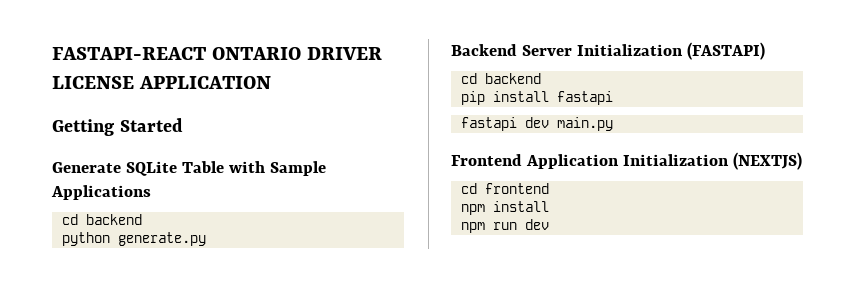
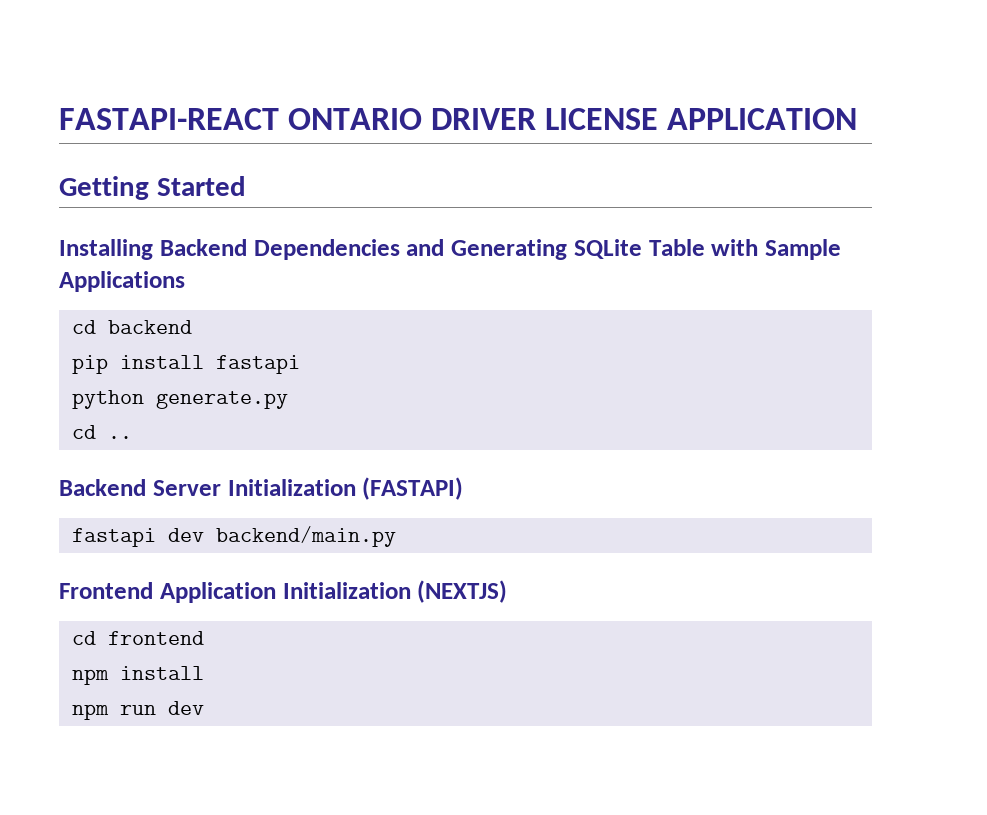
[52,162,121,173] Generate -> [59,239,567,260] Installing Backend Dependencies and Generating
(142, 219) none -> [71,355,300,374] // pip install fastapi
(206, 239) none -> [71,425,132,439] // cd ..
[460,73,541,84] [460,91,613,105] // cd backend // pip install fastapi -> (464, 488) none
[556,117,613,131] main.py -> [215,526,396,547] backend/main.py

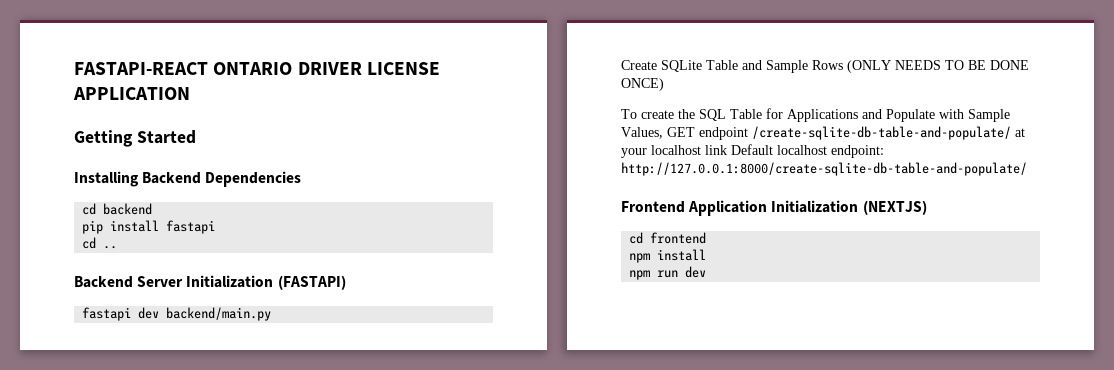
[406,239,841,260] [59,271,185,292] and Generating SQLite Table with Sample Applications -> (302, 179) none
[71,390,288,409] // python generate.py -> (216, 227) none
(396, 536) none -> [621,60,1029,73] [621,78,664,91] [621,108,1010,122] [621,126,1025,140] [621,144,884,158] [621,162,1027,176] // Create SQLite Table and Sample Rows (ONLY NEEDS TO BE DONE ONCE) // To create the SQL Table for Applications and Populate with Sample Values, GET endpoint /create-sqlite-db-table-and-populate/ at your localhost link Default localhost endpoint: http://127.0.0.1:8000/create-sqlite-db-table-and-populate/

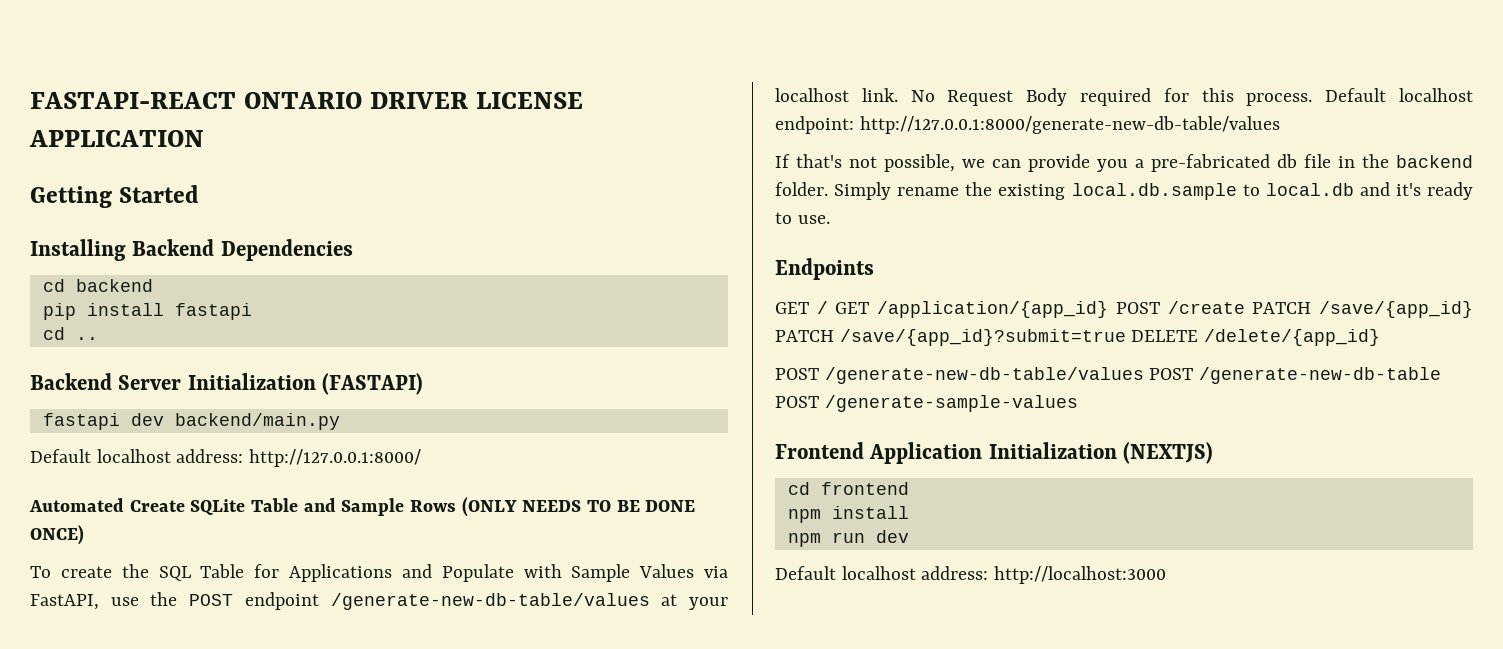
(272, 314) none -> [30,449,422,467] [29,498,124,512] Default localhost address: http://127.0.0.1:8000/ // Automated
[621,126,1025,140] [621,144,884,158] [621,162,1027,176] Values, GET endpoint /create-sqlite-db-table-and-populate/ at your localhost link Default localhost endpoint: http://127.0.0.1:8000/create-sqlite-db-table-and-populate/ -> [639,564,729,578] [30,592,728,610] [775,88,1473,106] [775,116,1280,134] [775,154,1473,172] [775,182,1473,200] [775,212,830,224] [775,258,874,280] [775,301,1473,318] [775,329,1381,346] [775,367,1442,384] [775,395,1078,412] Values via FastAPI, use the POST endpoint /generate-new-db-table/values at your localhost link. No Request Body required for this process. Default localhost endpoint: http://127.0.0.1:8000/generate-new-db-table/values // If that's not possible, we can provide you a pre-fabricated db file in the backend folder. Simply rename the existing local.db.sample to local.db and it's ready to use. // Endpoints // GET / GET /application/{app_id} POST /create PATCH /save/{app_id} PATCH /save/{app_id}?submit=true DELETE /delete/{app_id} // POST /generate-new-db-table/values POST /generate-new-db-table POST /generate-sample-values
(707, 272) none -> [775,566,1167,584] // Default localhost address: http://localhost:3000

